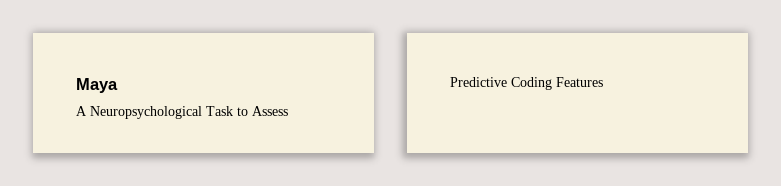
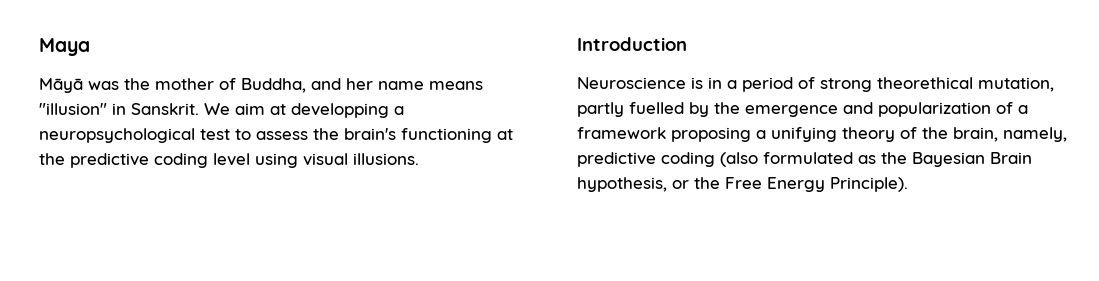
[76,106,288,119] [450,77,603,90] A Neuropsychological Task to Assess Predictive Coding Features -> [39,78,483,93] [39,103,404,118] [39,128,513,143] [39,153,419,168] [577,37,687,51] [577,77,1054,92] [577,102,1028,117] [577,127,1067,142] [577,152,1032,167] [577,177,908,192] Māyā was the mother of Buddha, and her name means "illusion" in Sanskrit. We aim at developping a neuropsychological test to assess the brain's functioning at the predictive coding level using visual illusions. // Introduction // Neuroscience is in a period of strong theorethical mutation, partly fuelled by the emergence and popularization of a framework proposing a unifying theory of the brain, namely, predictive coding (also formulated as the Bayesian Brain hypothesis, or the Free Energy Principle).

